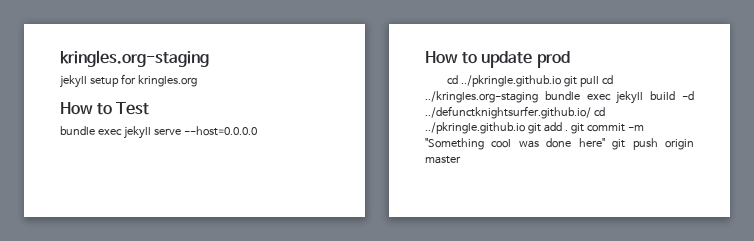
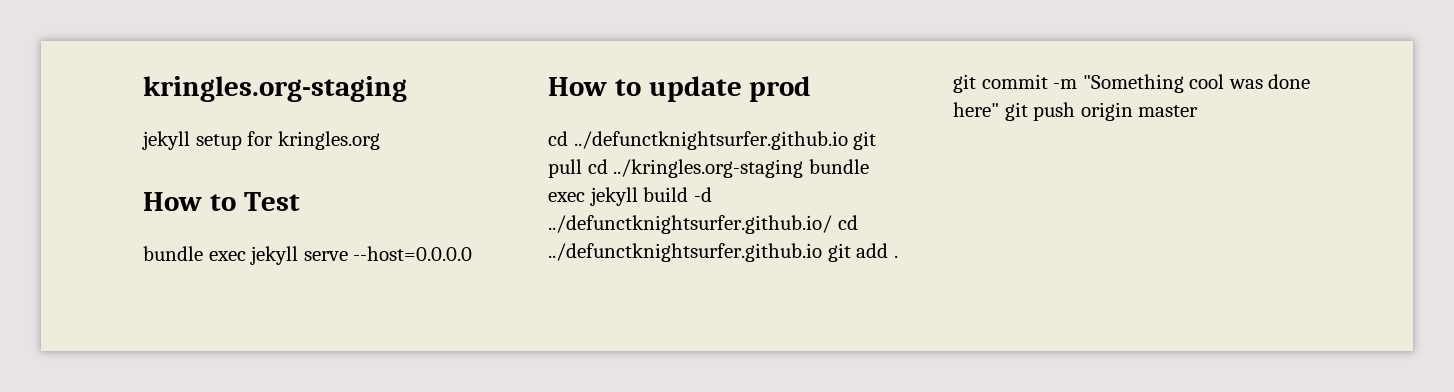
[460,75,561,87] ../pkringle.github.io -> [573,131,848,150] ../defunctknightsurfer.github.io
[425,122,525,134] ../pkringle.github.io -> [548,243,822,262] ../defunctknightsurfer.github.io

